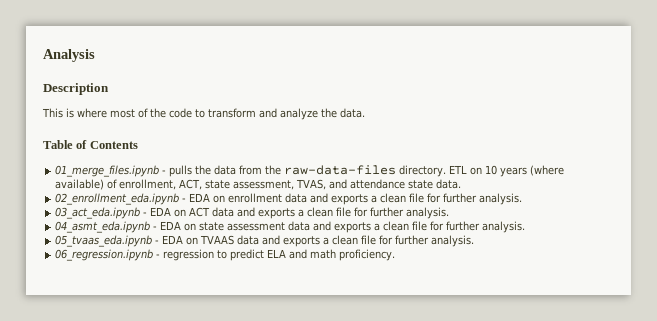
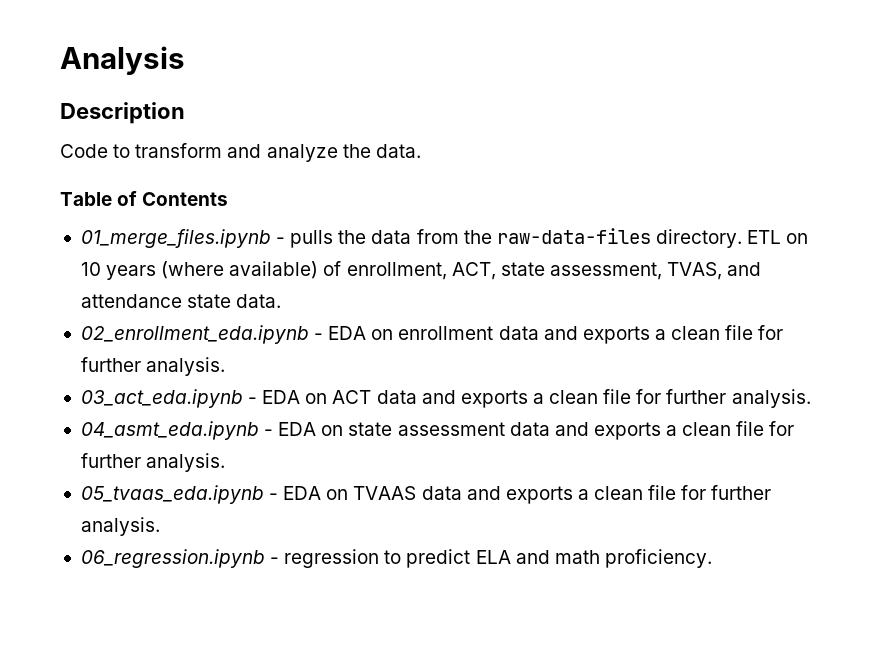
[42,108,192,118] This is where most of the code -> [60,144,108,158] Code

